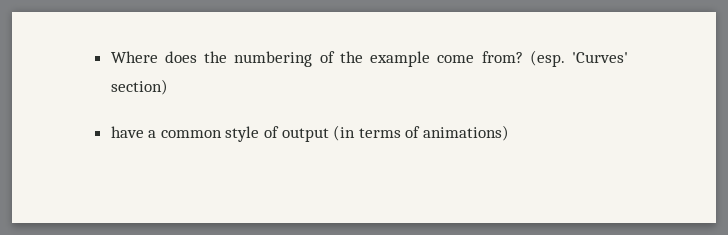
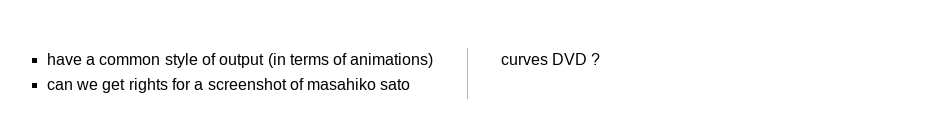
[110,50,628,67] [110,79,168,95] Where does the numbering of the example come from? (esp. 'Curves' section) // -> (46, 59) none
(510, 133) none -> [46,78,411,93] [500,53,601,65] // can we get rights for a screenshot of masahiko sato curves DVD ?

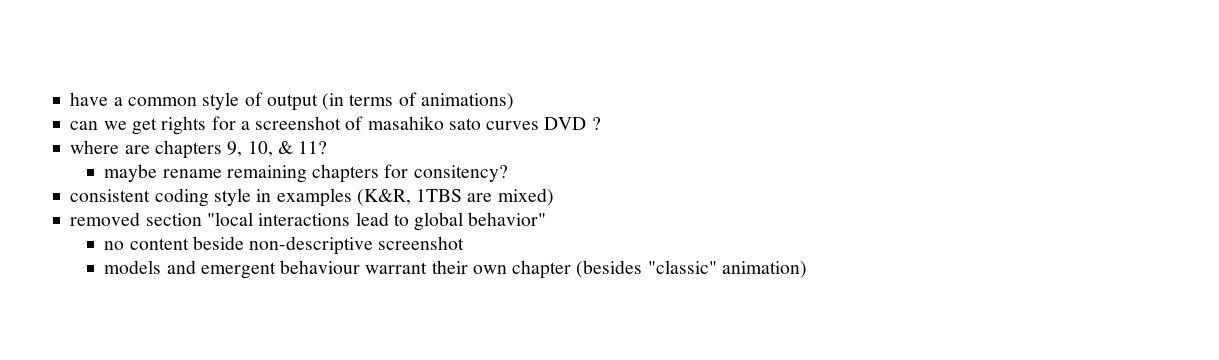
(601, 59) none -> [70,140,328,159] [104,164,508,183] [70,188,554,207] [70,212,547,231] [104,236,465,255] [104,260,807,279] // where are chapters 9, 10, & 11? // maybe rename remaining chapters for consitency? // consistent coding style in examples (K&R, 1TBS are mixed) // removed section "local interactions lead to global behavior" // no content beside non-descriptive screenshot // models and emergent behaviour warrant their own chapter (besides "classic" animation)

